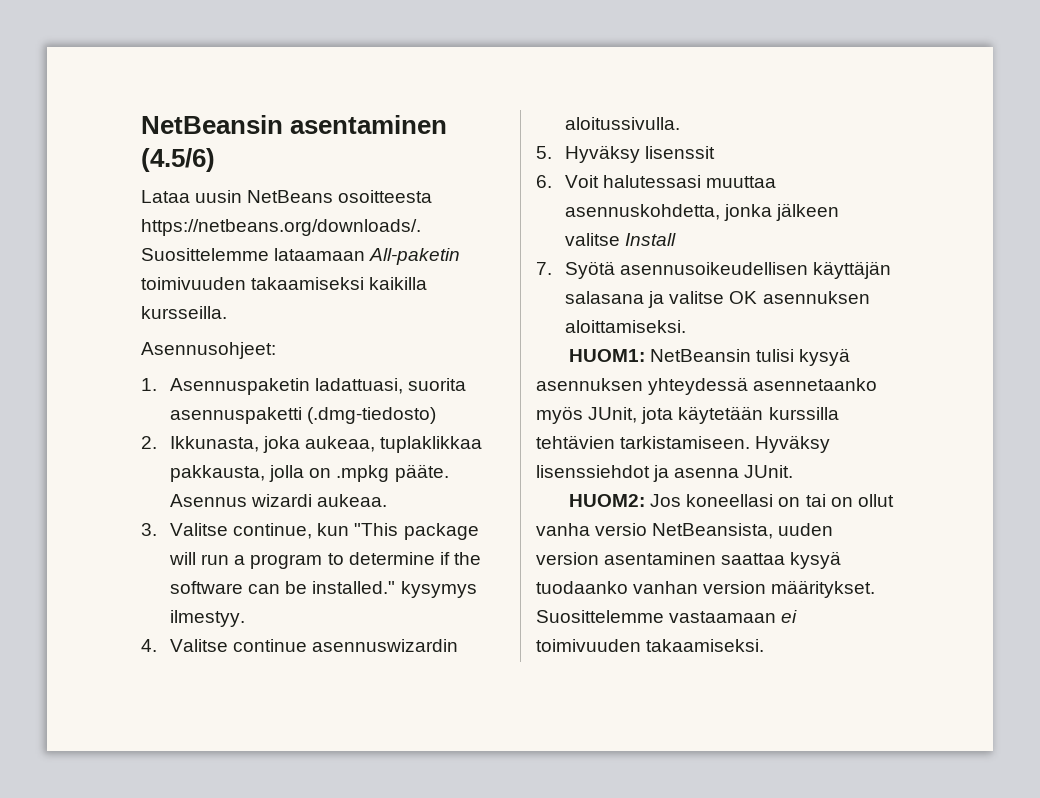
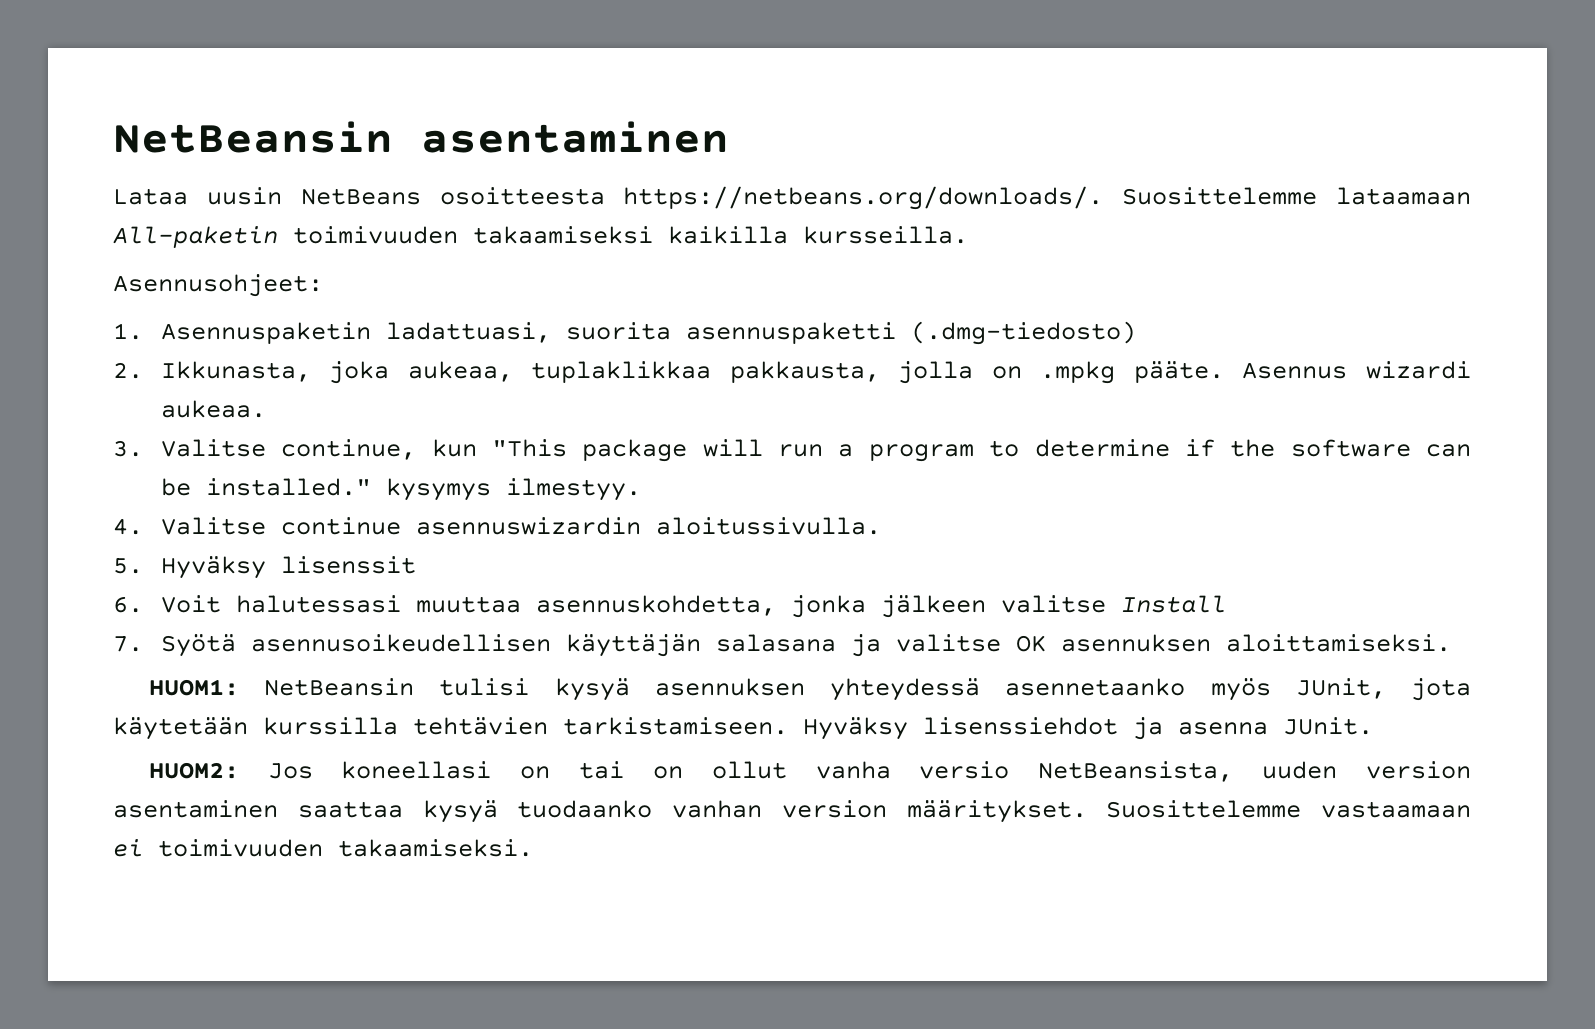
[141,148,215,172] (4.5/6) -> (729, 137) none

